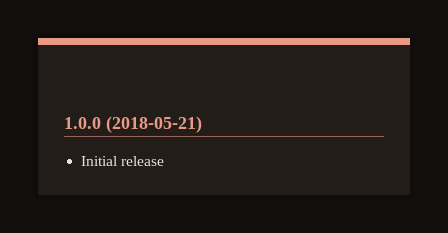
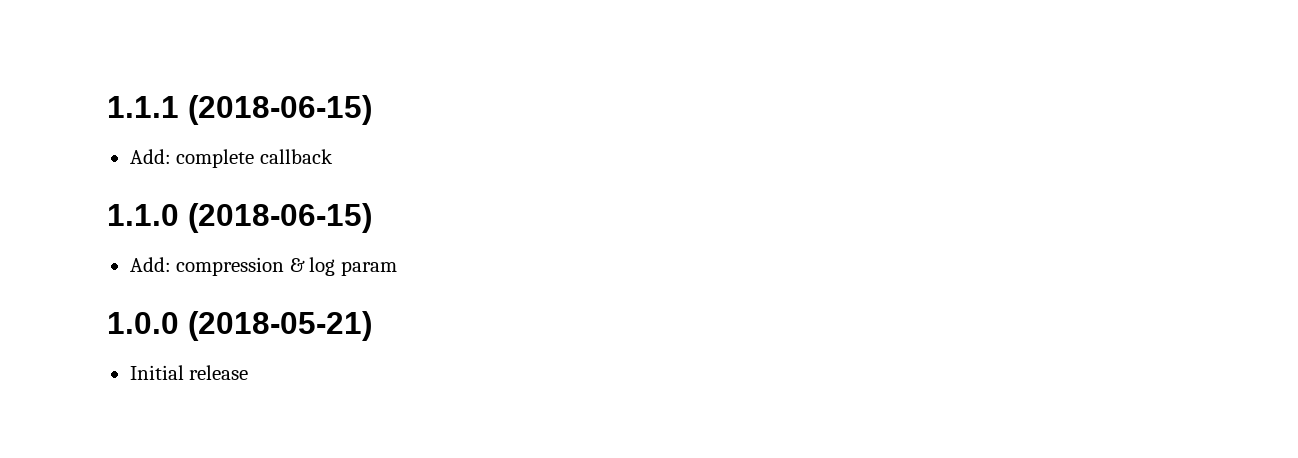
(64, 123) none -> [107,95,372,125] [129,149,333,168] [107,203,372,233] [129,257,397,276] 1.1.1 (2018-06-15) // Add: complete callback // 1.1.0 (2018-06-15) // Add: compression & log param //

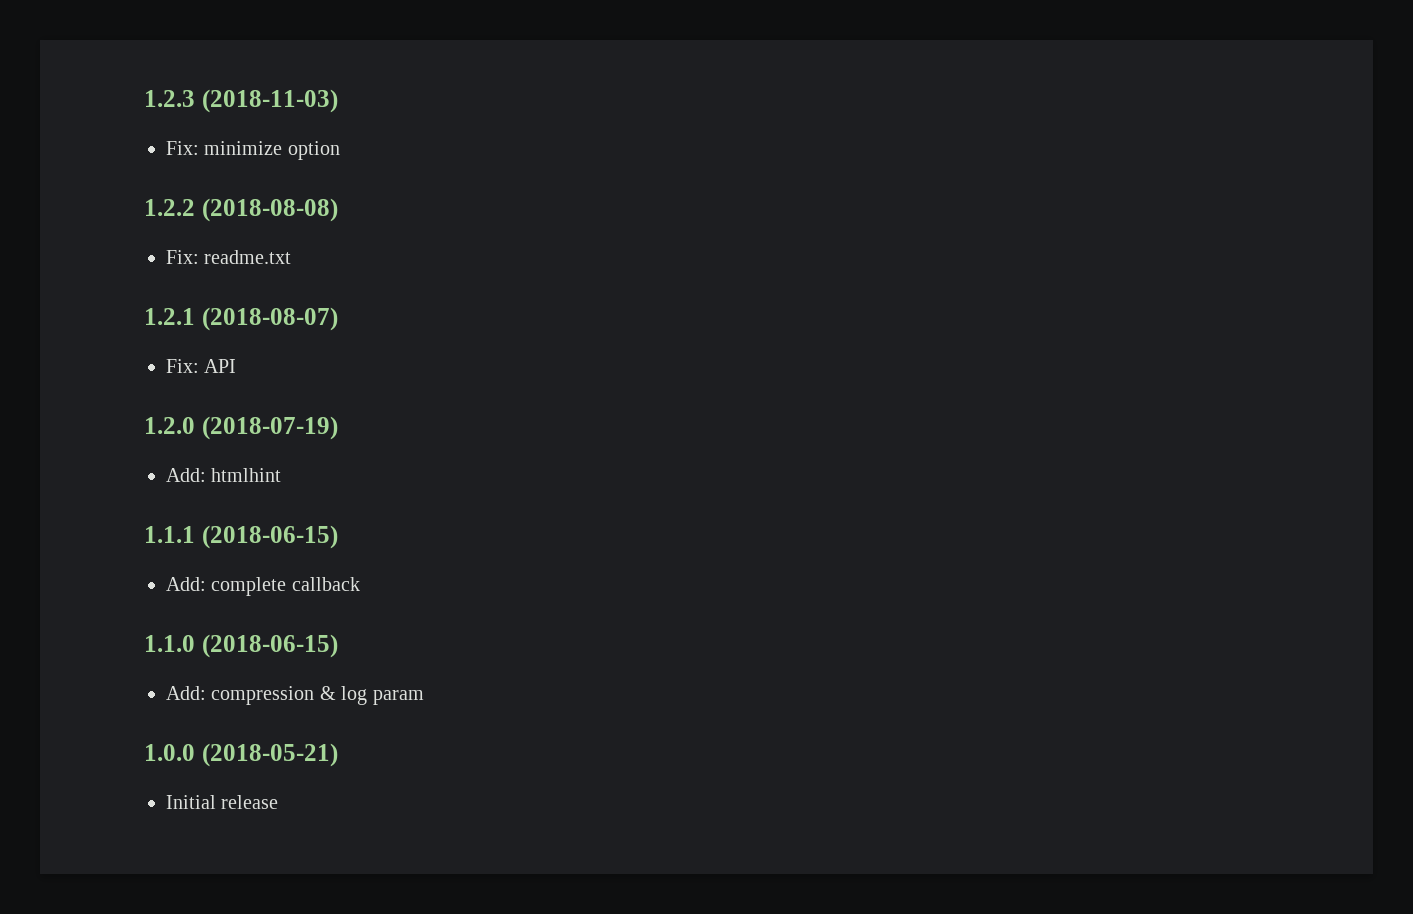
(107, 107) none -> [144,89,338,113] [166,141,340,160] [144,198,338,222] [166,250,292,264] [144,307,338,331] [166,359,237,373] [144,416,338,440] [166,468,282,482] 1.2.3 (2018-11-03) // Fix: minimize option // 1.2.2 (2018-08-08) // Fix: readme.txt // 1.2.1 (2018-08-07) // Fix: API // 1.2.0 (2018-07-19) // Add: htmlhint //

